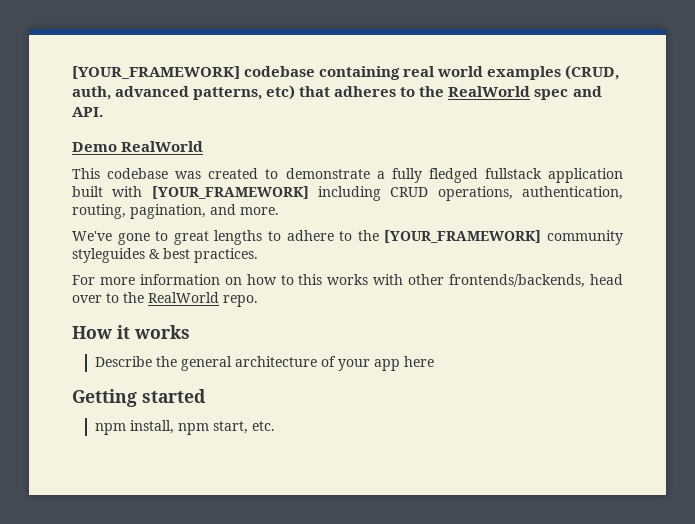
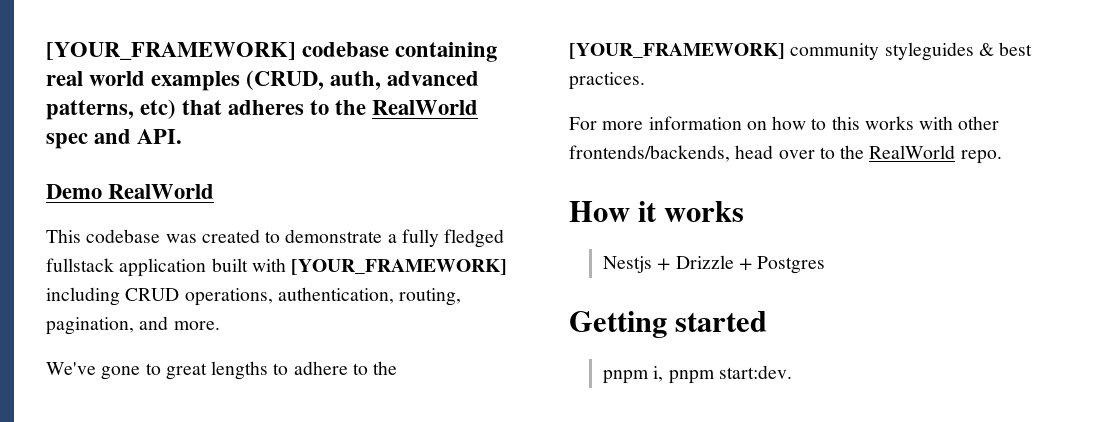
[94,356,434,371] [72,389,206,407] [94,420,275,435] Describe the general architecture of your app here // Getting started // npm install, npm start, etc. -> [602,255,826,274] [569,311,768,338] [602,365,792,384] Nestjs + Drizzle + Postgres // Getting started // pnpm i, pnpm start:dev.

